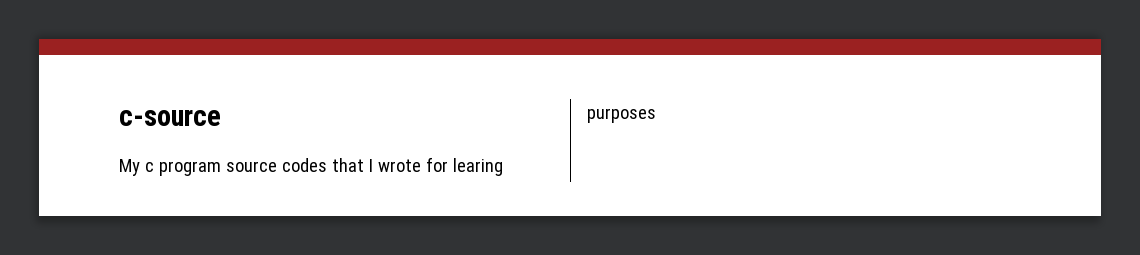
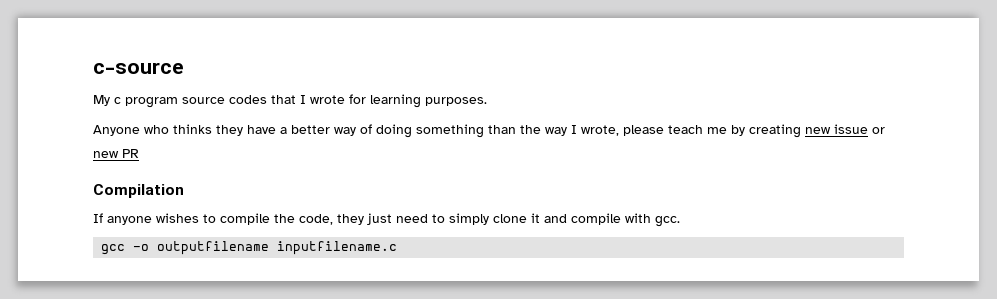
[452,158,503,176] [587,108,656,123] learing purposes -> [370,94,487,108] [93,124,885,138] [93,149,139,158] [93,184,184,198] [93,213,680,227] [101,241,398,255] learning purposes. // Anyone who thinks they have a better way of doing something than the way I wrote, please teach me by creating new issue or new PR // Compilation // If anyone wishes to compile the code, they just need to simply clone it and compile with gcc. // gcc -o outputfilename inputfilename.c

